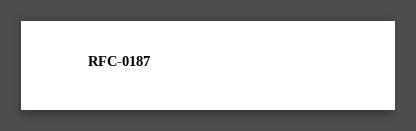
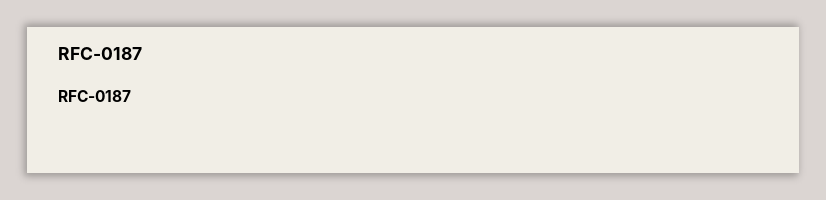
[88,56,150,66] RFC-0187 -> [58,47,142,60] [58,90,131,102] RFC-0187 // RFC-0187

